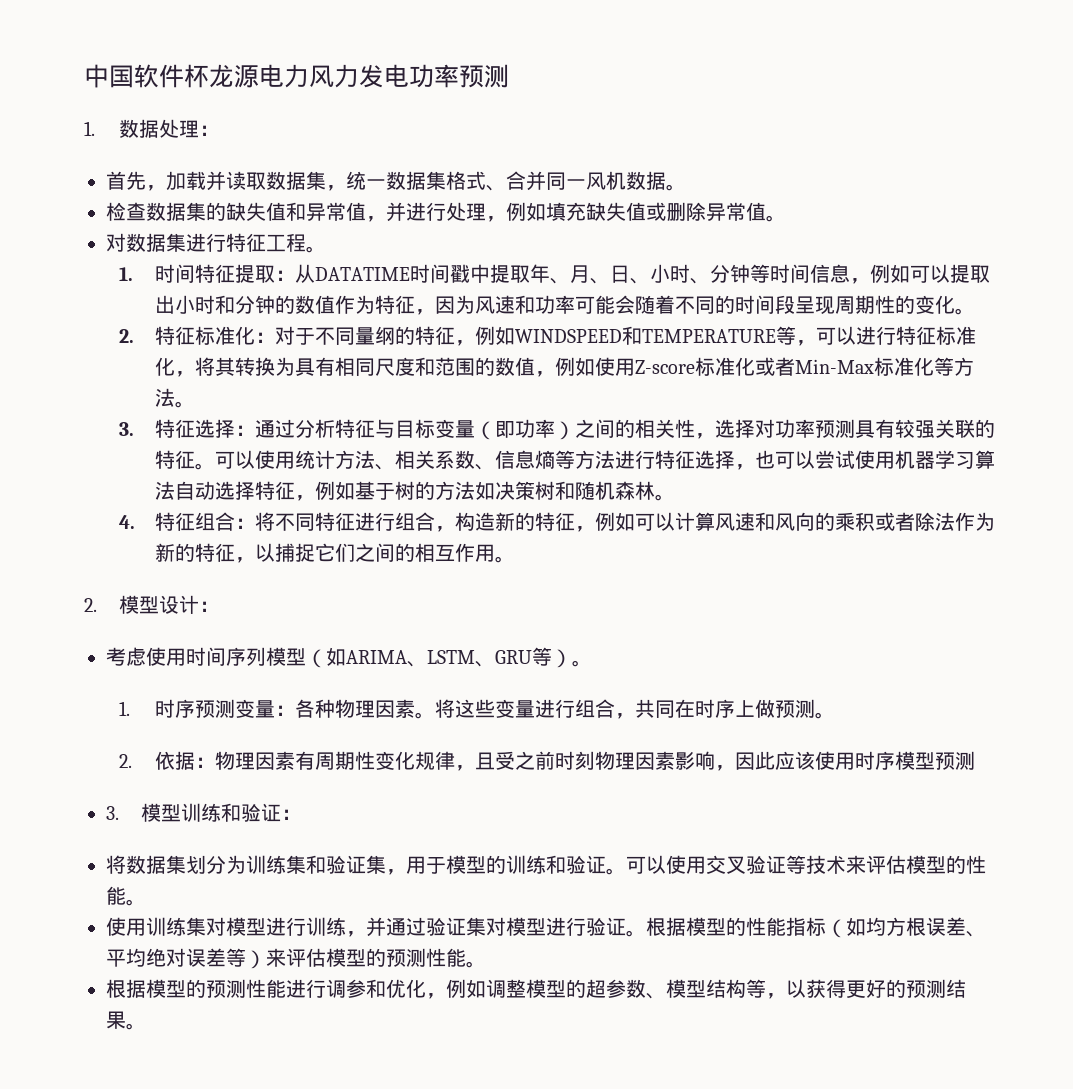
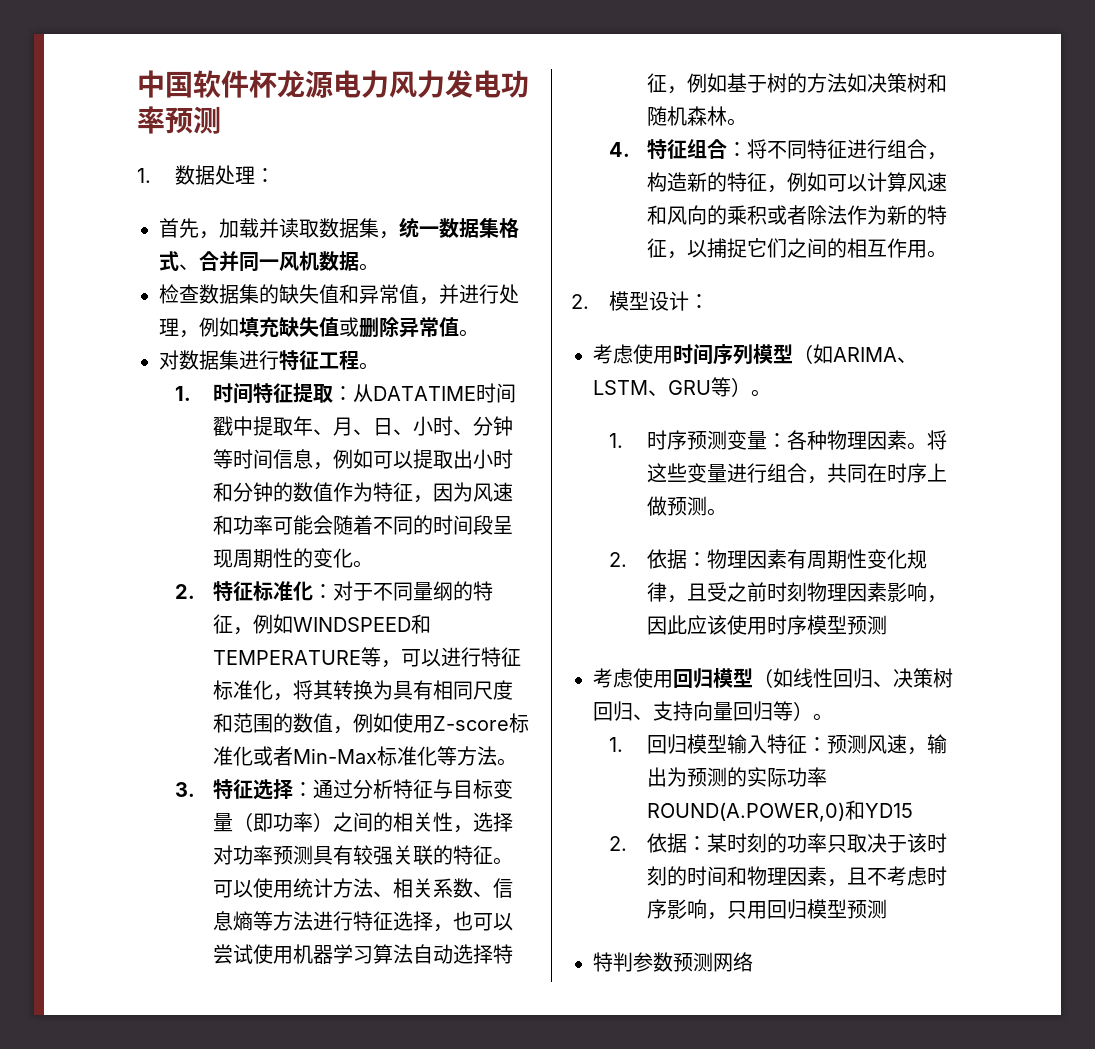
[106,803,302,822] [106,855,986,875] [106,886,146,906] [106,917,986,938] [106,948,486,969] [106,979,966,999] [106,1011,146,1030] 3.模型训练和验证： // 将数据集划分为训练集和验证集，用于模型的训练和验证。可以使用交叉验证等技术来评估模型的性能。 // 使用训练集对模型进行训练，并通过验证集对模型进行验证。根据模型的性能指标（如均方根误差、平均绝对误差等）来评估模型的预测性能。 // 根据模型的预测性能进行调参和优化，例如调整模型的超参数、模型结构等，以获得更好的预测结果。 -> [593,668,953,689] [593,701,833,721] [608,734,947,755] [646,767,827,787] [646,800,913,822] [608,833,947,853] [646,866,947,887] [646,899,887,920] [593,952,753,972] 考虑使用回归模型（如线性回归、决策树回归、支持向量回归等）。 // 1.回归模型输入特征：预测风速，输出为预测的实际功率ROUND(A.POWER,0)和YD15 // 2.依据：某时刻的功率只取决于该时刻的时间和物理因素，且不考虑时序影响，只用回归模型预测 // 特判参数预测网络

